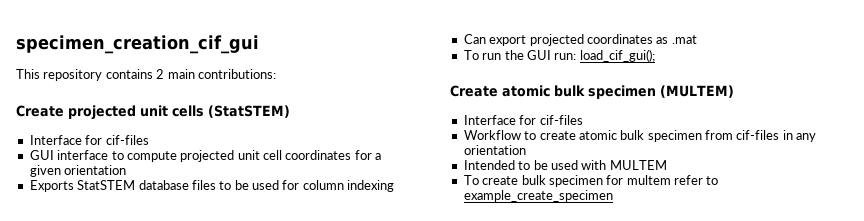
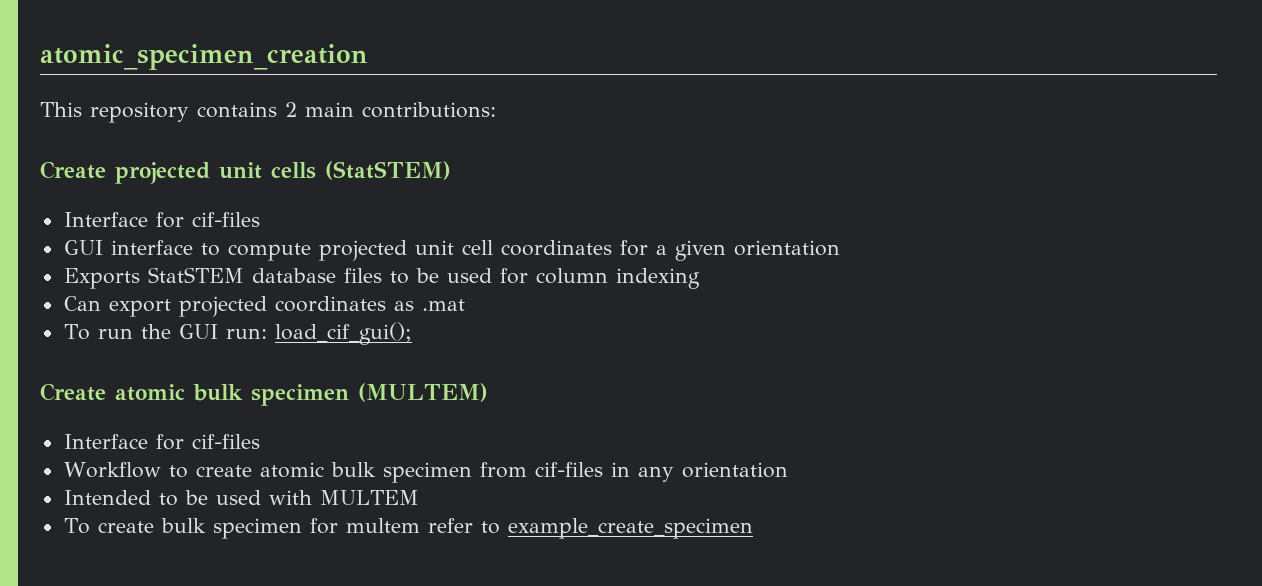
[16,35,259,54] specimen_creation_cif_gui -> [40,44,368,70] atomic_specimen_creation

